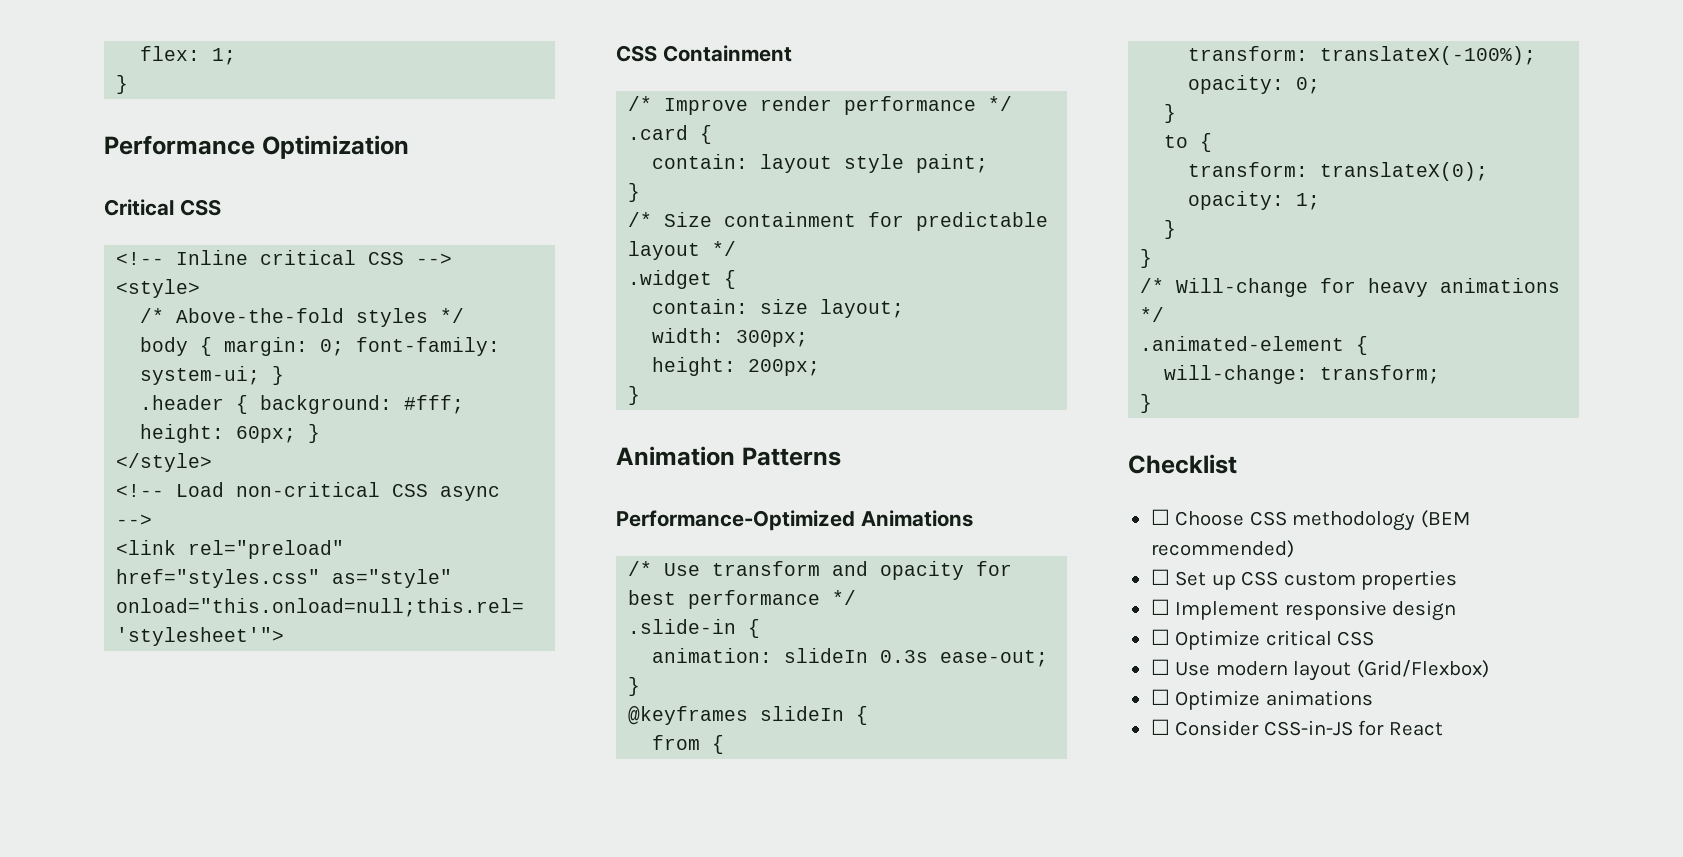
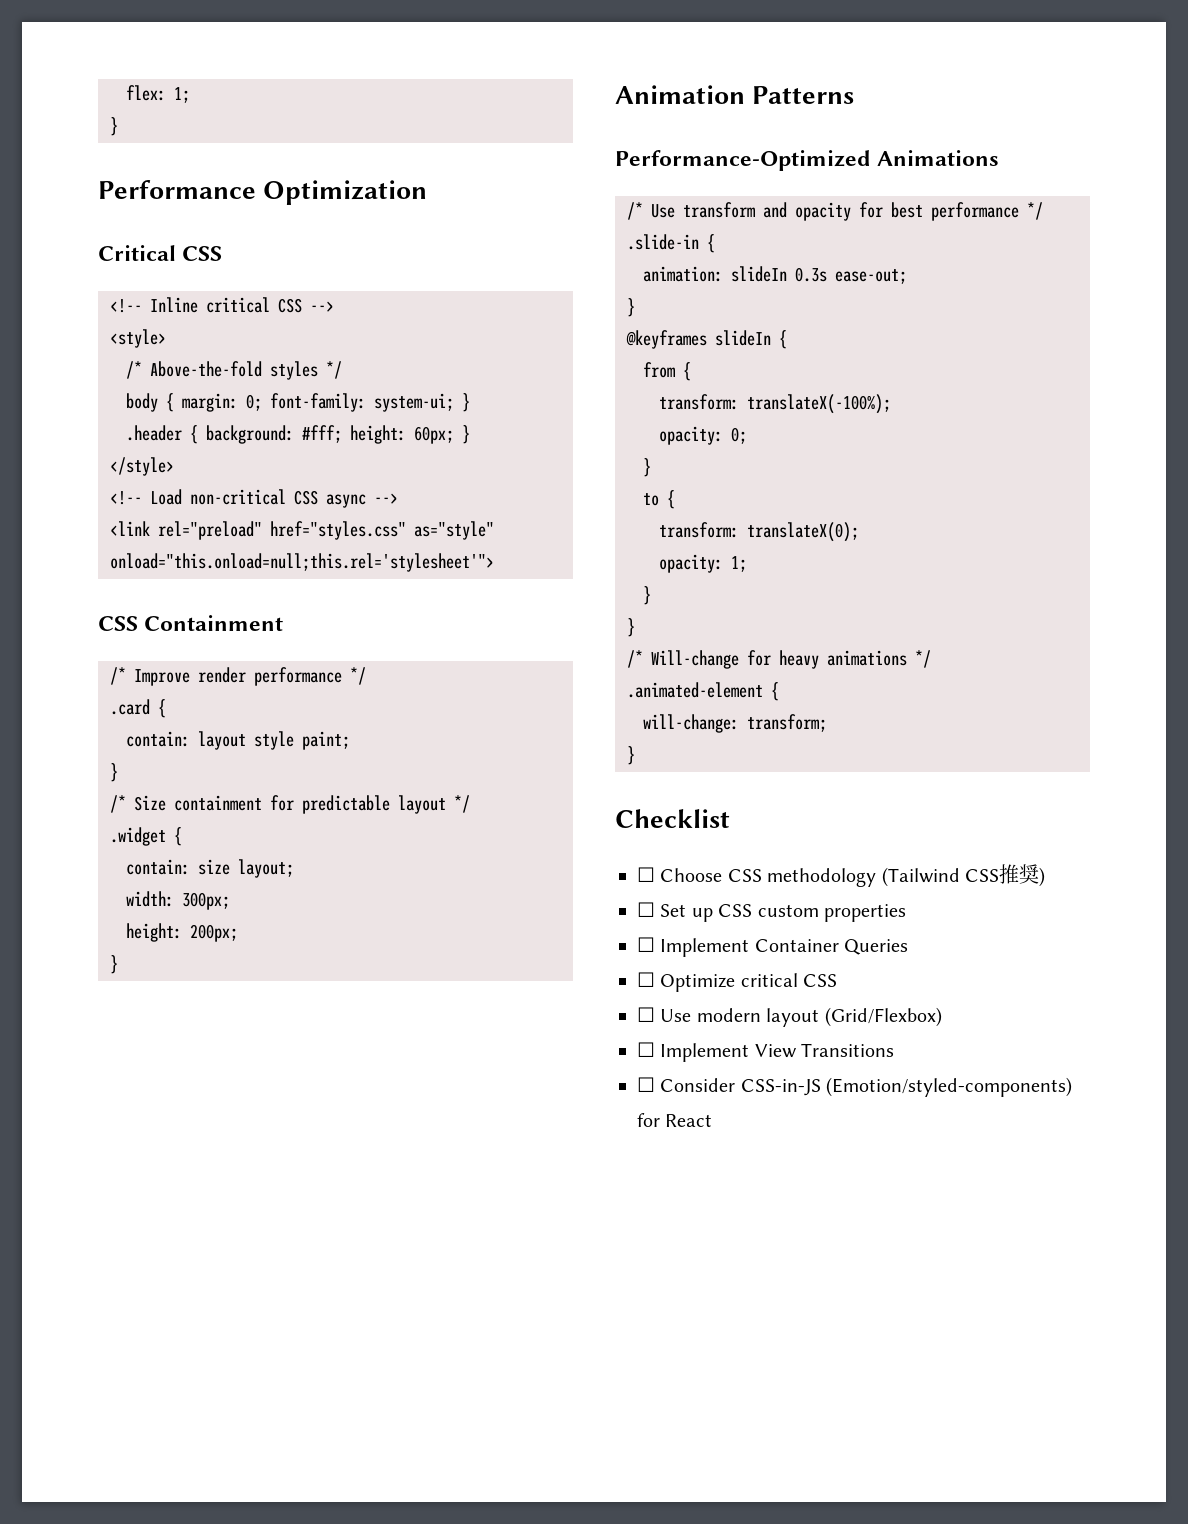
[1420,510,1470,528] [1150,540,1294,558] (BEM recommended) -> [881,864,1045,887] (Tailwind CSS推奨)
[1284,600,1457,621] responsive design -> [754,939,909,955] Container Queries
[1175,690,1373,710] Optimize animations -> [660,1043,895,1062] Implement View Transitions
(1353, 728) none -> [826,1077,1073,1097] (Emotion/styled-components)

